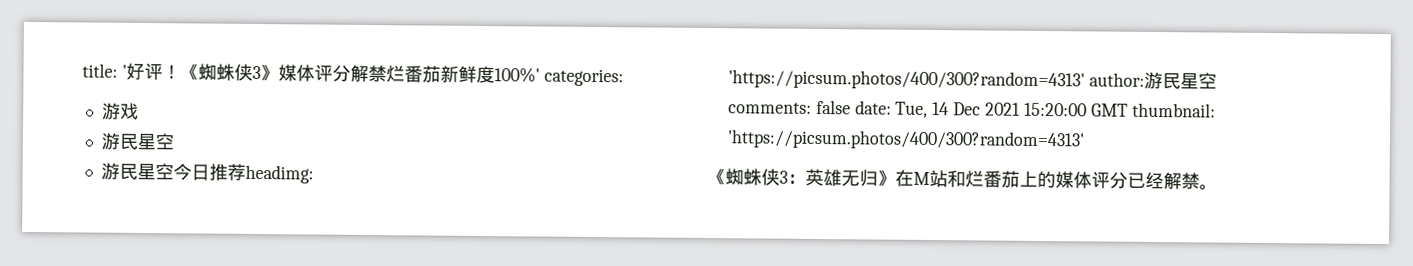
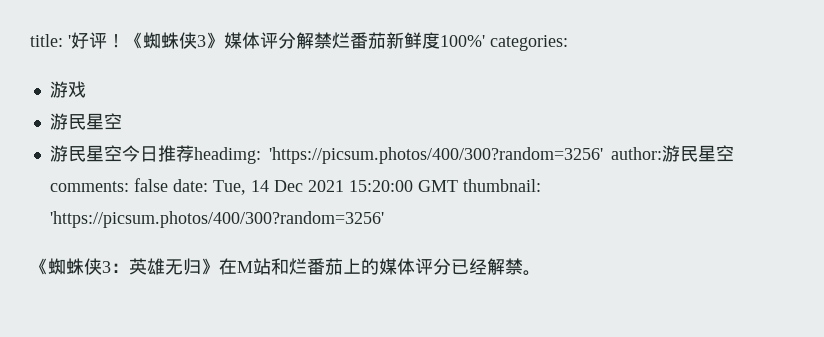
[727,69,1085,91] 'https://picsum.photos/400/300?random=4313' -> [268,147,603,164] 'https://picsum.photos/400/300?random=3256'
[726,129,1085,151] 'https://picsum.photos/400/300?random=4313' -> [49,211,384,228] 'https://picsum.photos/400/300?random=3256'

